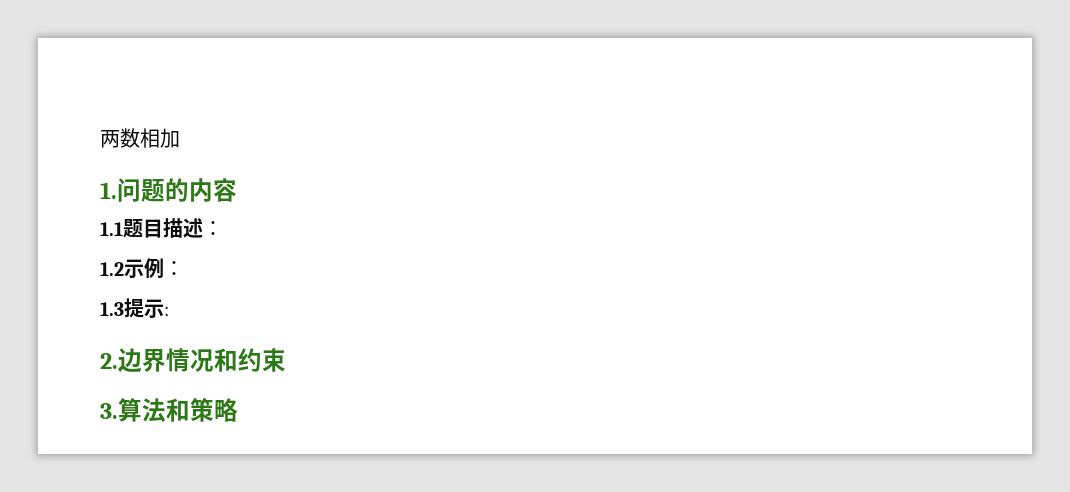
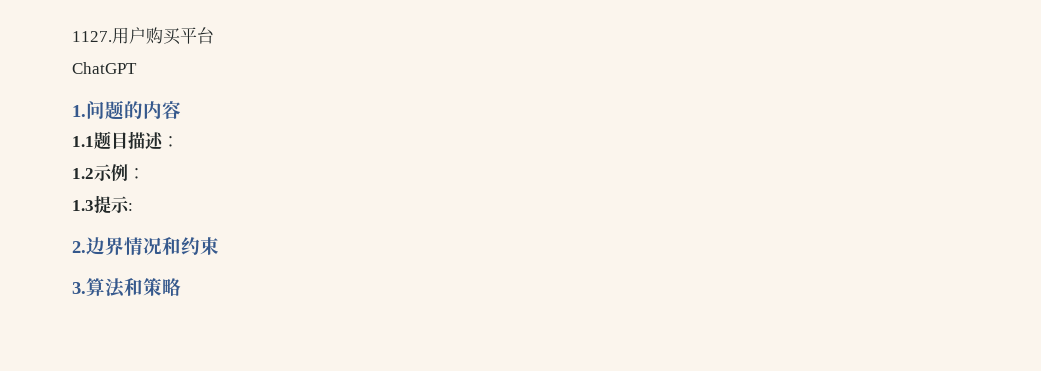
[100,128,180,148] 两数相加 -> [72,27,214,45] [72,62,137,74] 1127.用户购买平台 // ChatGPT

